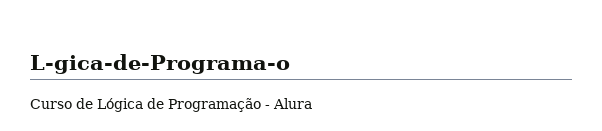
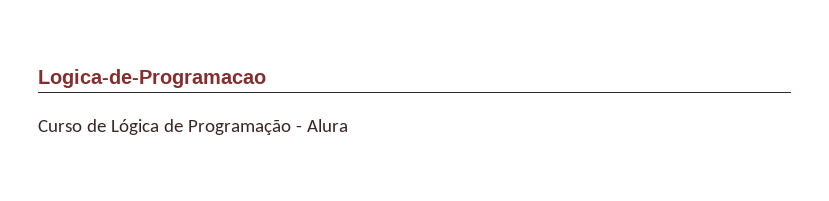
[30,54,290,74] L-gica-de-Programa-o -> [38,69,266,88] Logica-de-Programacao

